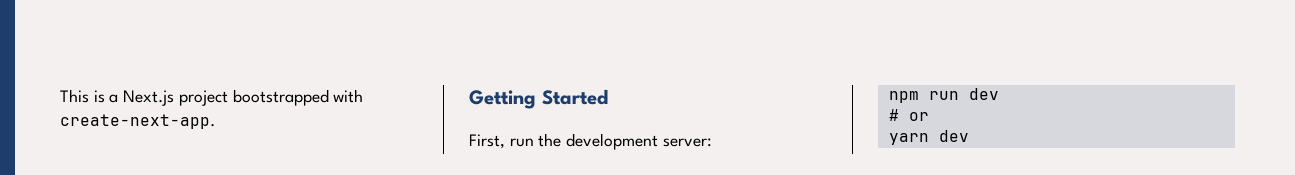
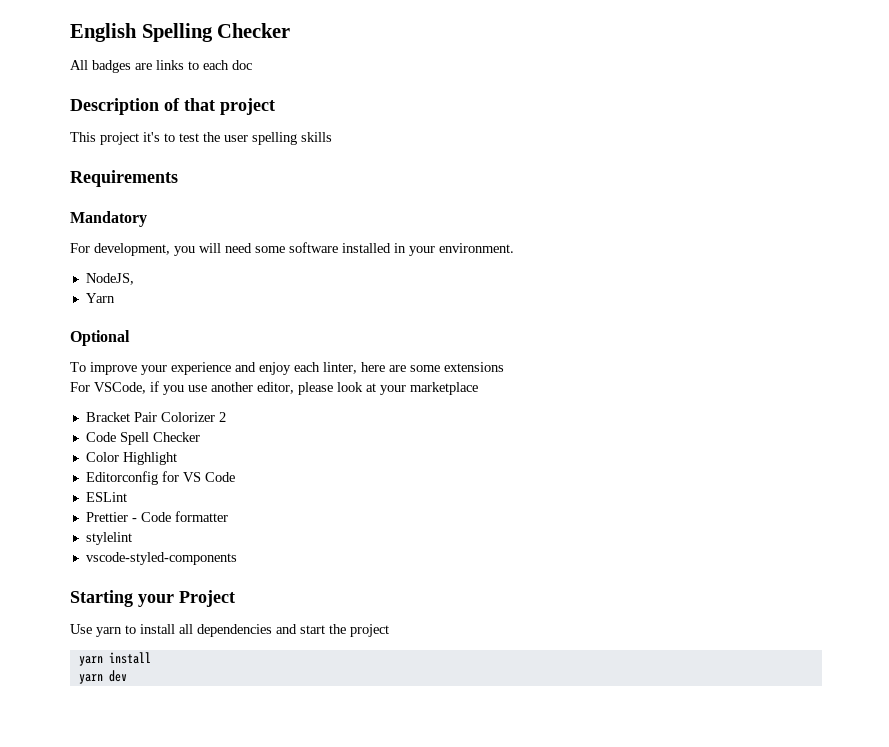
[60,89,364,106] [60,114,215,129] [469,89,608,109] [469,133,712,150] [888,88,999,103] [888,109,929,121] This is a Next.js project bootstrapped with create-next-app. // Getting Started // First, run the development server: // npm run dev // # or -> [70,23,291,42] [70,60,252,73] [70,98,275,115] [70,132,332,145] [70,170,178,187] [70,211,147,227] [70,242,514,256] [85,273,134,285] [85,293,115,303] [70,330,130,346] [70,362,504,375] [70,381,478,395] [85,412,226,422] [85,432,200,445] [85,452,177,465] [85,471,235,485] [85,492,127,502] [85,511,228,522] [85,532,132,545] [85,552,237,565] [70,590,235,607] [70,624,389,637] [78,652,151,666] English Spelling Checker // All badges are links to each doc // Description of that project // This project it's to test the user spelling skills // Requirements // Mandatory // For development, you will need some software installed in your environment. // NodeJS, // Yarn // Optional // To improve your experience and enjoy each linter, here are some extensions // For VSCode, if you use another editor, please look at your marketplace // Bracket Pair Colorizer 2 // Code Spell Checker // Color Highlight // Editorconfig for VS Code // ESLint // Prettier - Code formatter // stylelint // vscode-styled-components // Starting your Project // Use yarn to install all dependencies and start the project // yarn install

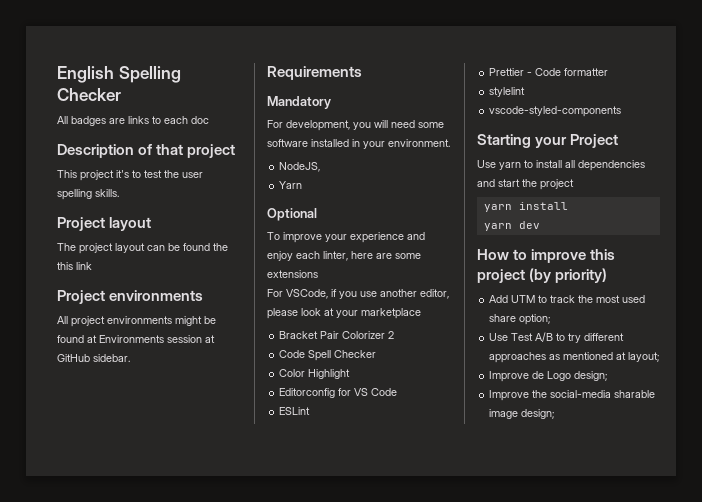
[301,132,332,142] skills -> [95,189,119,197] [57,217,152,231] [57,243,228,254] [57,262,92,270] [57,290,204,304] [57,316,216,327] [57,335,215,343] [57,354,130,362] skills. // Project layout // The project layout can be found the this link // Project environments // All project environments might be found at Environments session at GitHub sidebar.
(127, 676) none -> [477,249,616,263] [477,268,608,283] [489,295,646,303] [489,314,551,325] [489,332,625,343] [489,352,660,363] [489,371,608,382] [489,390,656,401] [489,409,555,419] // How to improve this project (by priority) // Add UTM to track the most used share option; // Use Test A/B to try different approaches as mentioned at layout; // Improve de Logo design; // Improve the social-media sharable image design;

